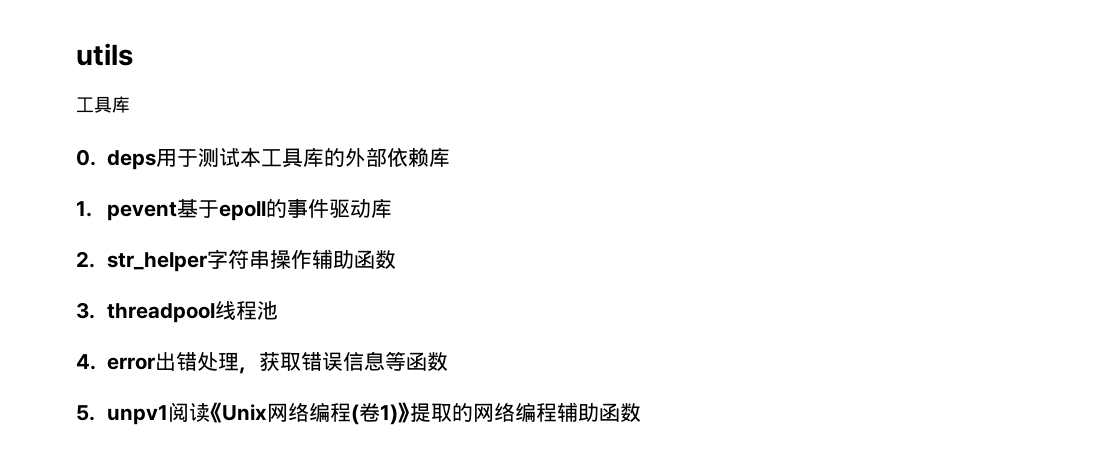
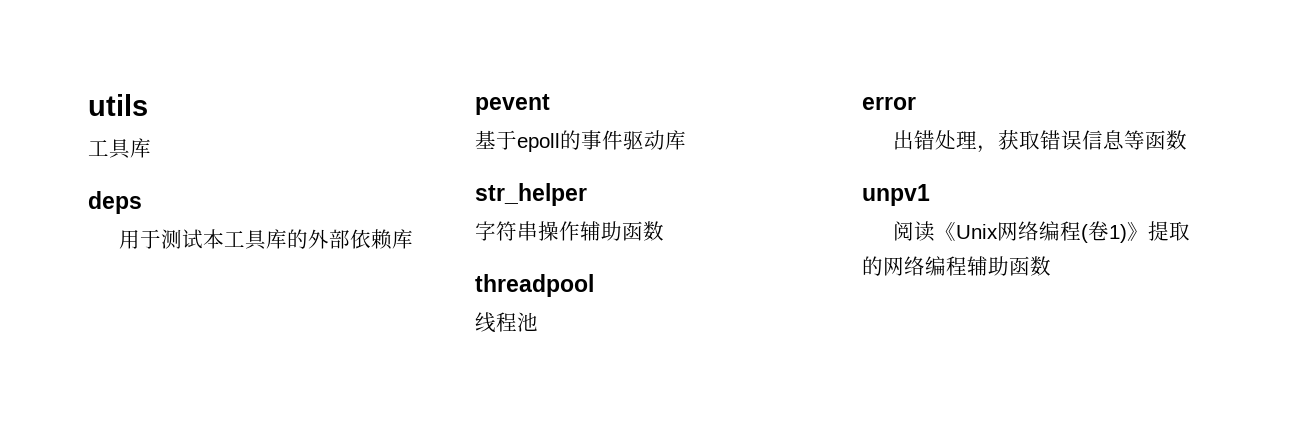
[76,149,96,166] 0. -> (151, 148) none
(156, 160) none -> (142, 202) //
[76,201,92,217] 1. -> (413, 239) none
(177, 211) none -> (550, 104) //
[76,251,95,268] 2. -> (686, 140) none
(207, 262) none -> (587, 194) //
[76,302,95,319] 3. -> (664, 231) none
(215, 313) none -> (594, 285) //
[76,354,96,370] 4. -> (538, 322) none
(155, 363) none -> (916, 103) //
[76,405,95,421] 5. -> (1187, 140) none
(168, 415) none -> (930, 195) //

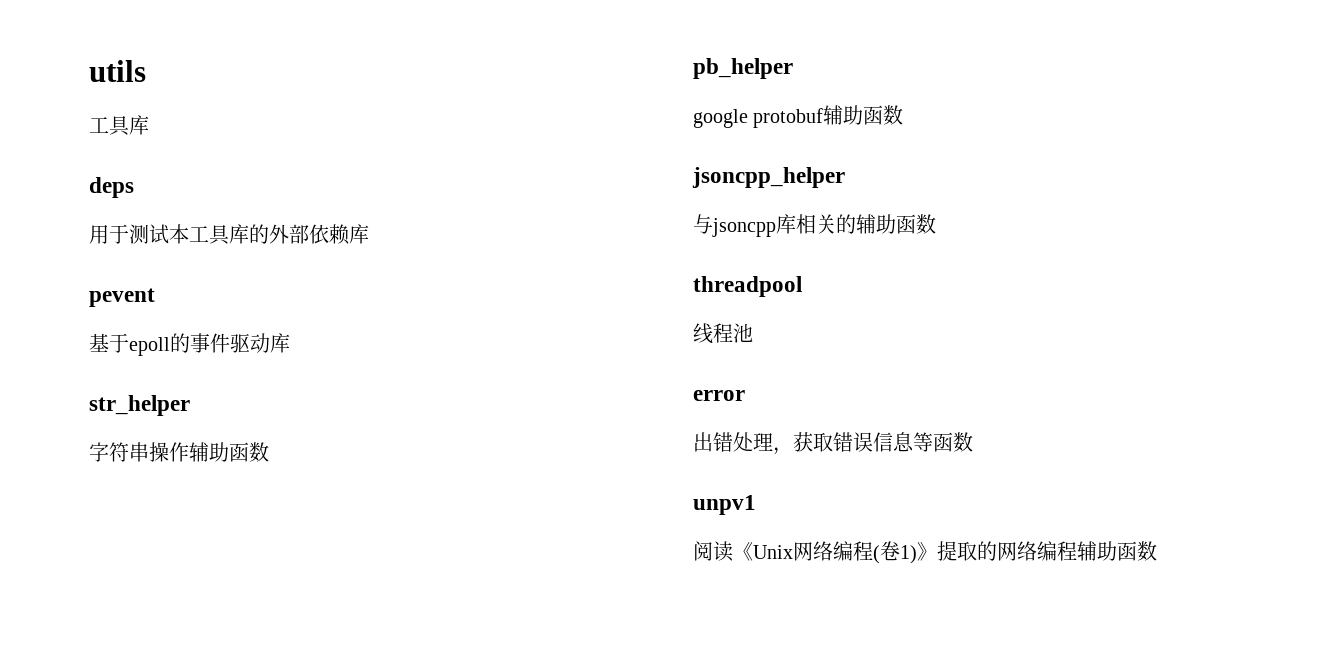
(664, 231) none -> [693,58,793,79] [693,105,904,128] [692,167,845,188] [693,214,936,237] // pb_helper // google protobuf辅助函数 // jsoncpp_helper // 与jsoncpp库相关的辅助函数

